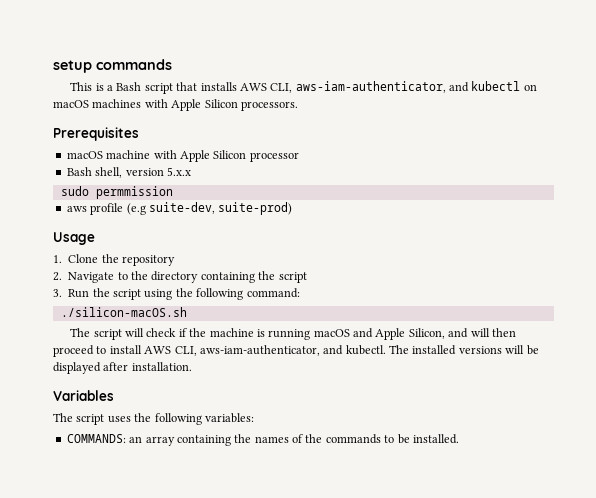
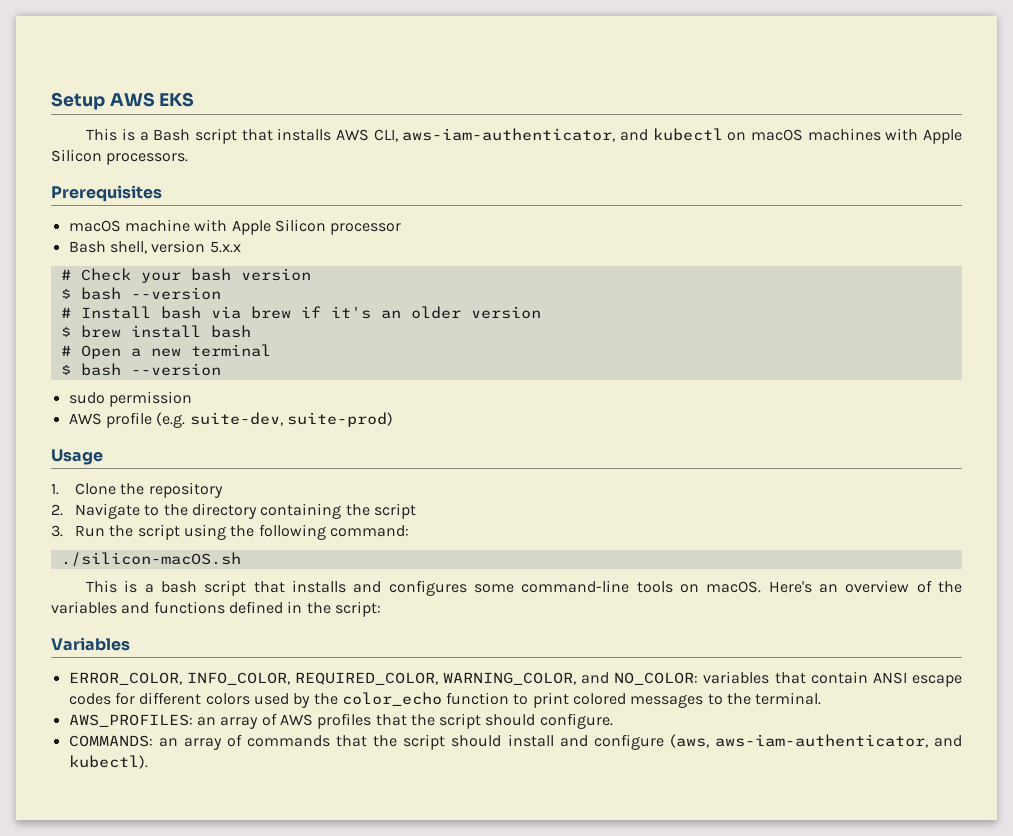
[53,59,172,73] setup commands -> [51,92,195,110] Setup AWS EKS
[60,186,173,199] [66,203,146,215] sudo permmission // aws profile (e.g -> [60,268,311,283] [60,287,221,300] [60,306,541,319] [60,325,251,338] [60,344,271,359] [60,363,221,376] [68,391,192,407] [68,412,186,428] # Check your bash version // $ bash --version // # Install bash via brew if it's an older version // $ brew install bash // # Open a new terminal // $ bash --version // sudo permission // AWS profile (e.g.
[70,328,516,340] [53,345,539,357] [53,362,192,374] [53,390,114,401] [53,413,254,425] [66,434,459,446] The script will check if the machine is running macOS and Apple Silicon, and will then proceed to install AWS CLI, aws-iam-authenticator, and kubectl. The installed versions will be displayed after installation. // Variables // The script uses the following variables: // COMMANDS: an array containing the names of the commands to be installed. -> [86,580,963,596] [51,601,381,617] [51,637,130,651] [68,671,962,687] [68,692,822,708] [68,713,613,729] [68,734,963,750] [68,755,148,769] This is a bash script that installs and configures some command-line tools on macOS. Here's an overview of the variables and functions defined in the script: // Variables // ERROR_COLOR, INFO_COLOR, REQUIRED_COLOR, WARNING_COLOR, and NO_COLOR: variables that contain ANSI escape codes for different colors used by the color_echo function to print colored messages to the terminal. // AWS_PROFILES: an array of AWS profiles that the script should configure. // COMMANDS: an array of commands that the script should install and configure (aws, aws-iam-authenticator, and kubectl).

